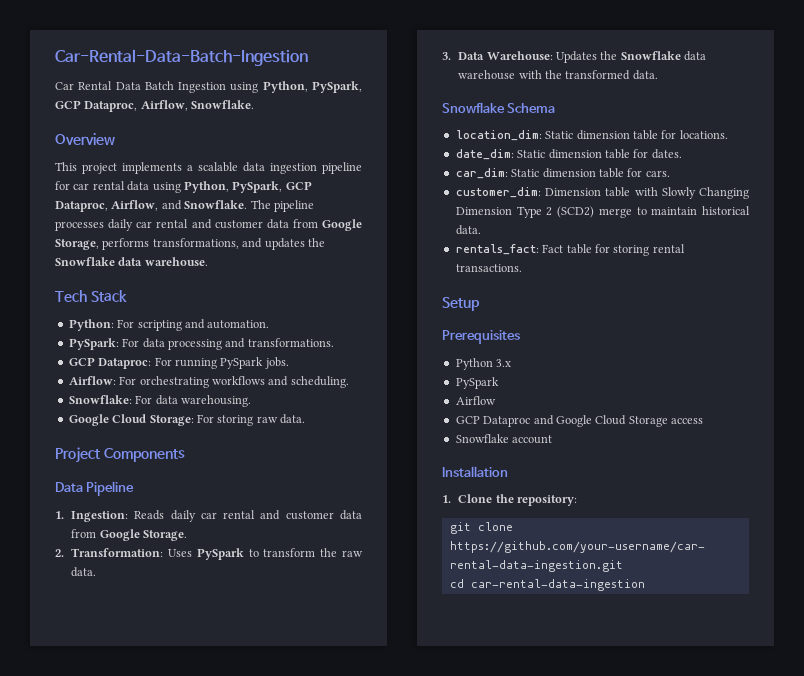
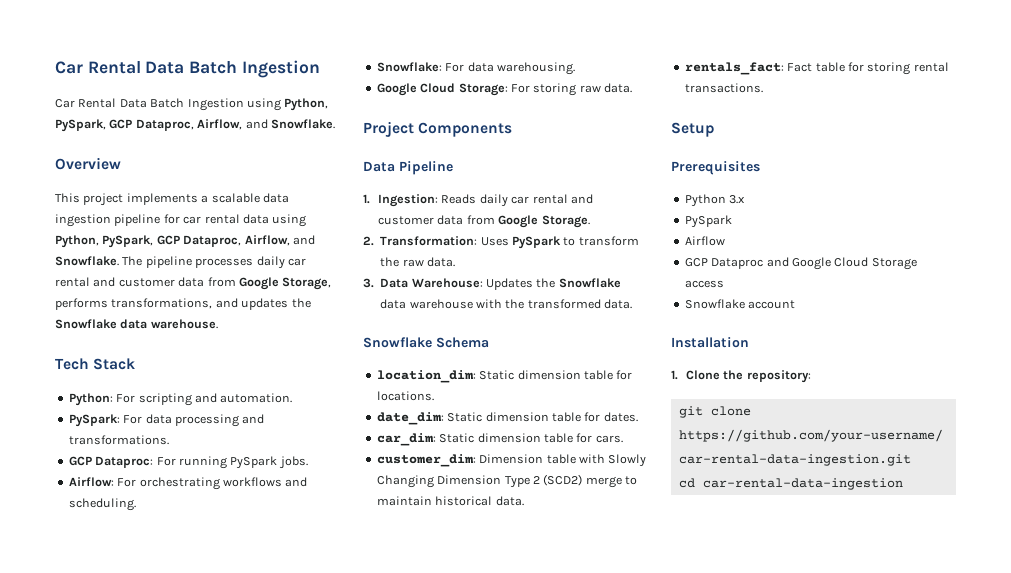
[55,49,308,66] Car-Rental-Data-Batch-Ingestion -> [55,60,320,78] Car Rental Data Batch Ingestion
(188, 105) none -> [245,119,268,129] and

